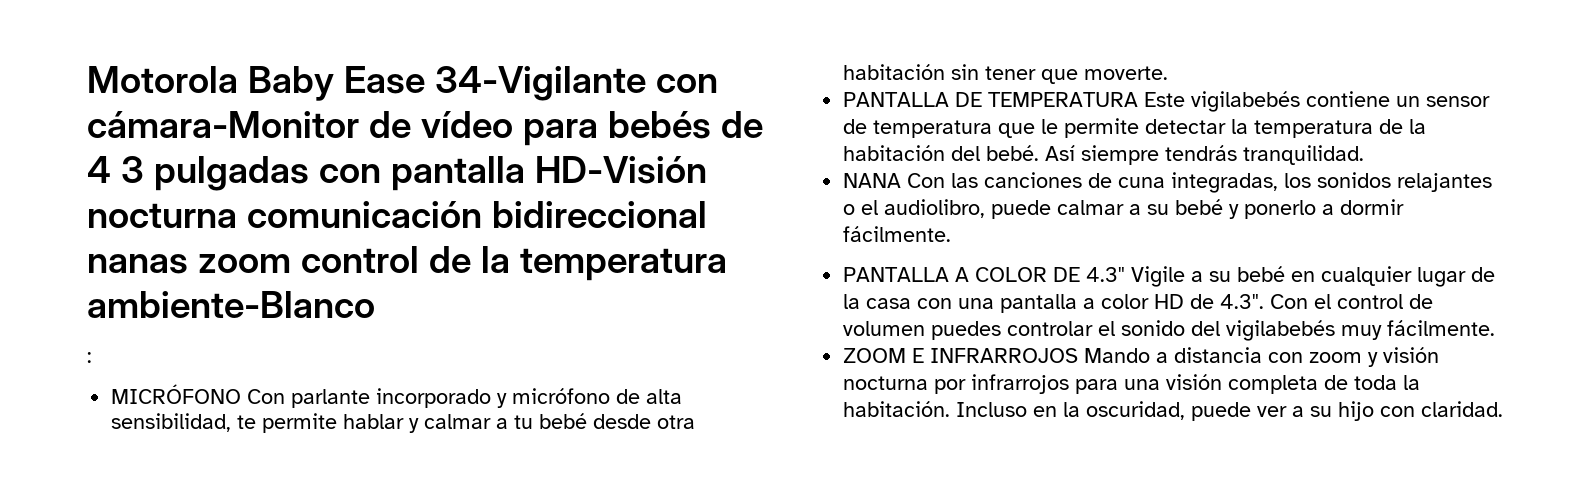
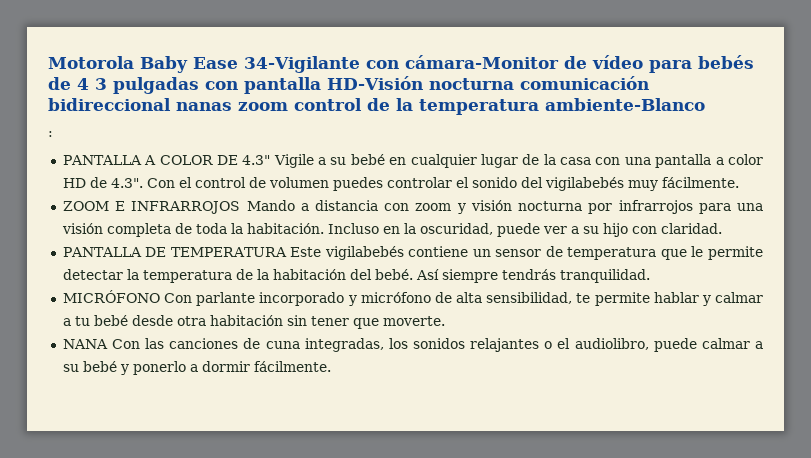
[111,384,683,408] [111,413,696,433] [843,64,1169,84] [843,91,1491,112] [843,118,1427,138] [843,145,1365,165] [843,172,1493,193] [843,199,1405,219] [843,226,952,242] // MICRÓFONO Con parlante incorporado y micrófono de alta sensibilidad, te permite hablar y calmar a tu bebé desde otra habitación sin tener que moverte. // PANTALLA DE TEMPERATURA Este vigilabebés contiene un sensor de temperatura que le permite detectar la temperatura de la habitación del bebé. Así siempre tendrás tranquilidad. // NANA Con las canciones de cuna integradas, los sonidos relajantes o el audiolibro, puede calmar a su bebé y ponerlo a dormir fácilmente. -> (53, 134) none
(1504, 409) none -> [62,246,763,260] [62,269,650,283] [62,290,763,306] [62,315,445,329] [62,338,763,352] [62,361,331,375] // PANTALLA DE TEMPERATURA Este vigilabebés contiene un sensor de temperatura que le permite detectar la temperatura de la habitación del bebé. Así siempre tendrás tranquilidad. // MICRÓFONO Con parlante incorporado y micrófono de alta sensibilidad, te permite hablar y calmar a tu bebé desde otra habitación sin tener que moverte. // NANA Con las canciones de cuna integradas, los sonidos relajantes o el audiolibro, puede calmar a su bebé y ponerlo a dormir fácilmente.

